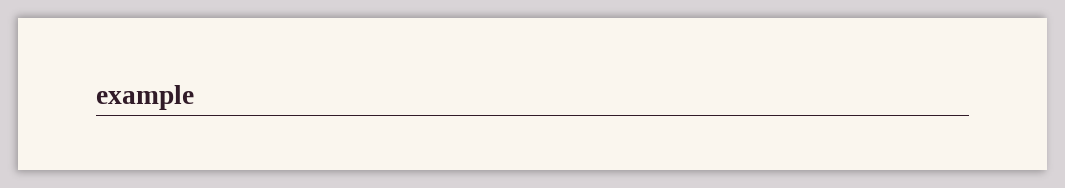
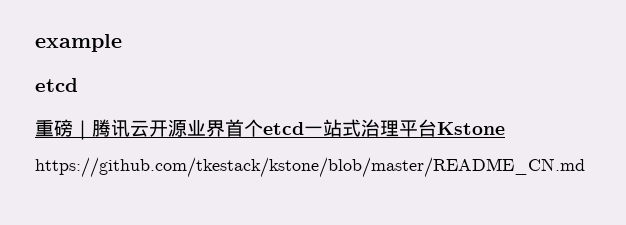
(194, 97) none -> [35,78,78,92] [35,119,505,140] [35,157,585,178] // etcd // 重磅｜腾讯云开源业界首个etcd一站式治理平台Kstone // https://github.com/tkestack/kstone/blob/master/README_CN.md

